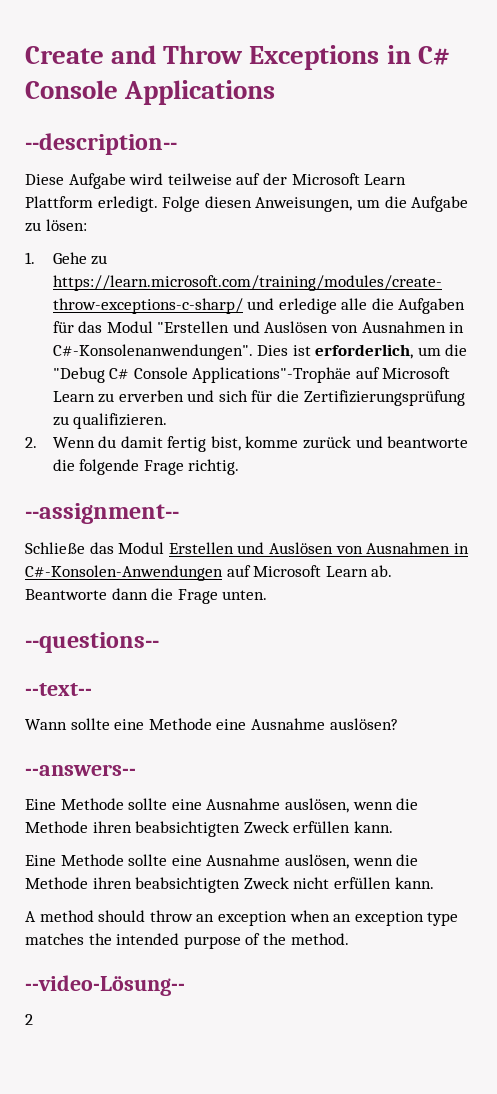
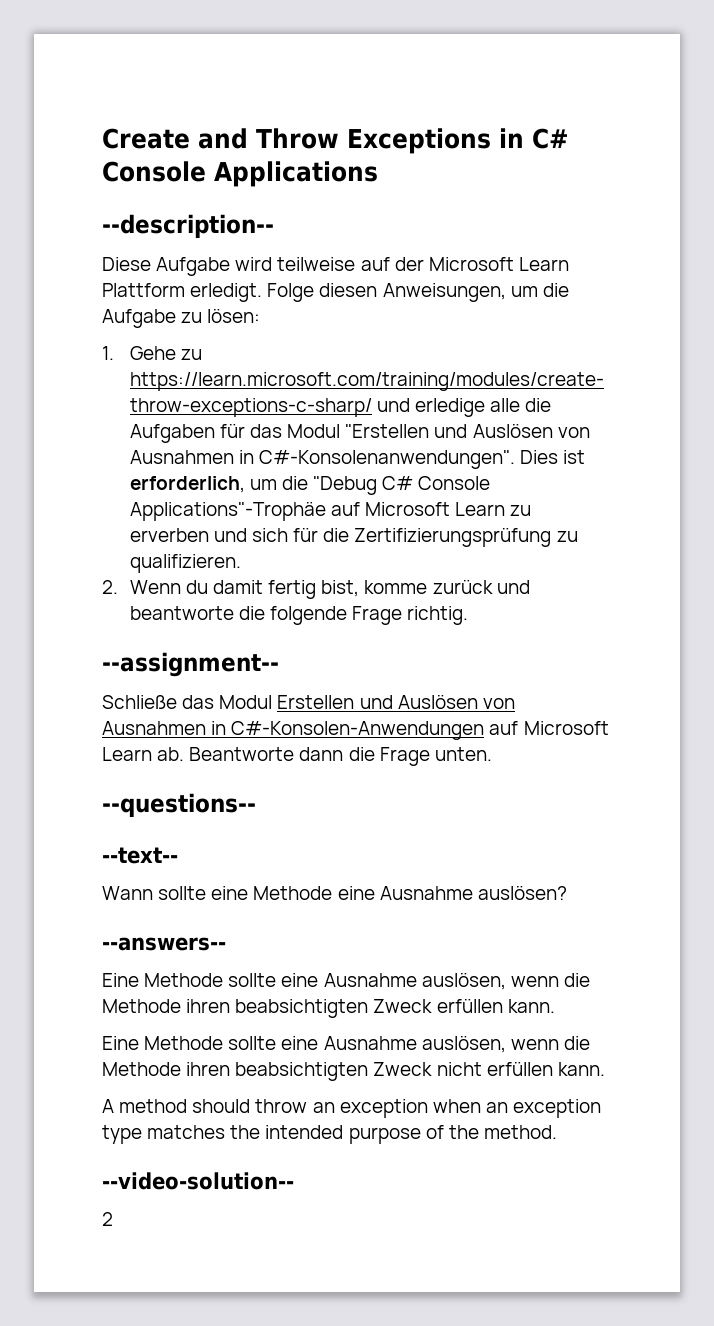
[25,975,185,996] --video-Lösung-- -> [102,1172,294,1190] --video-solution--

